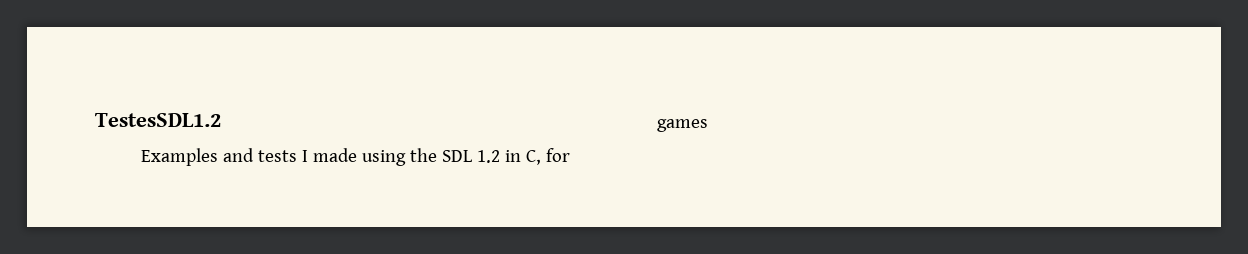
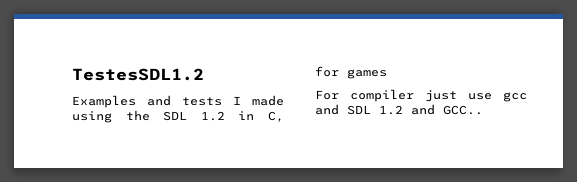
(708, 125) none -> [315,89,527,102] [315,104,483,115] // For compiler just use gcc and SDL 1.2 and GCC..

